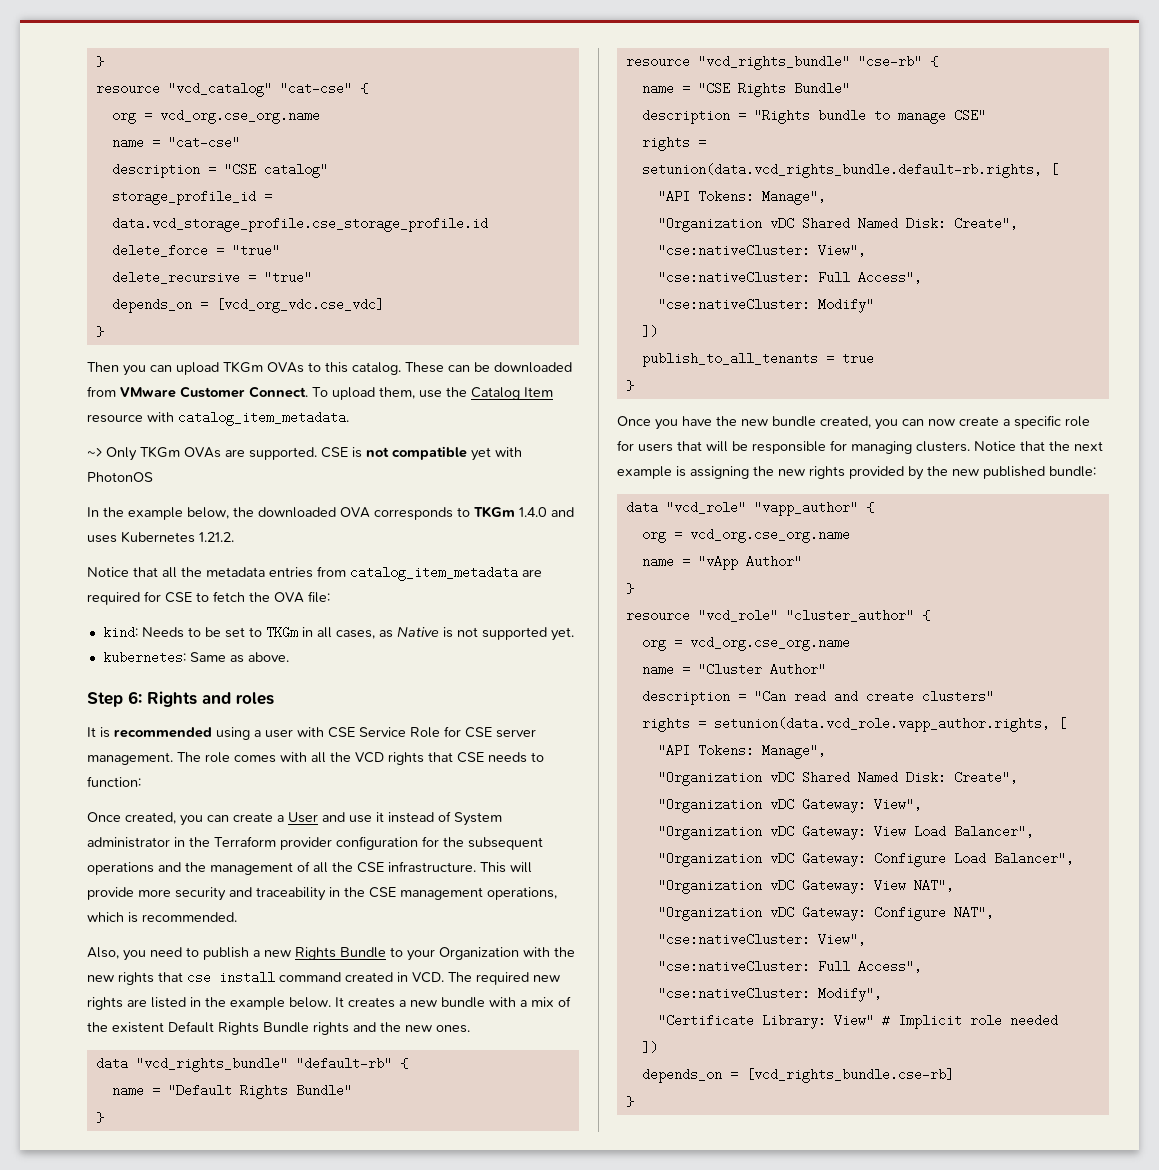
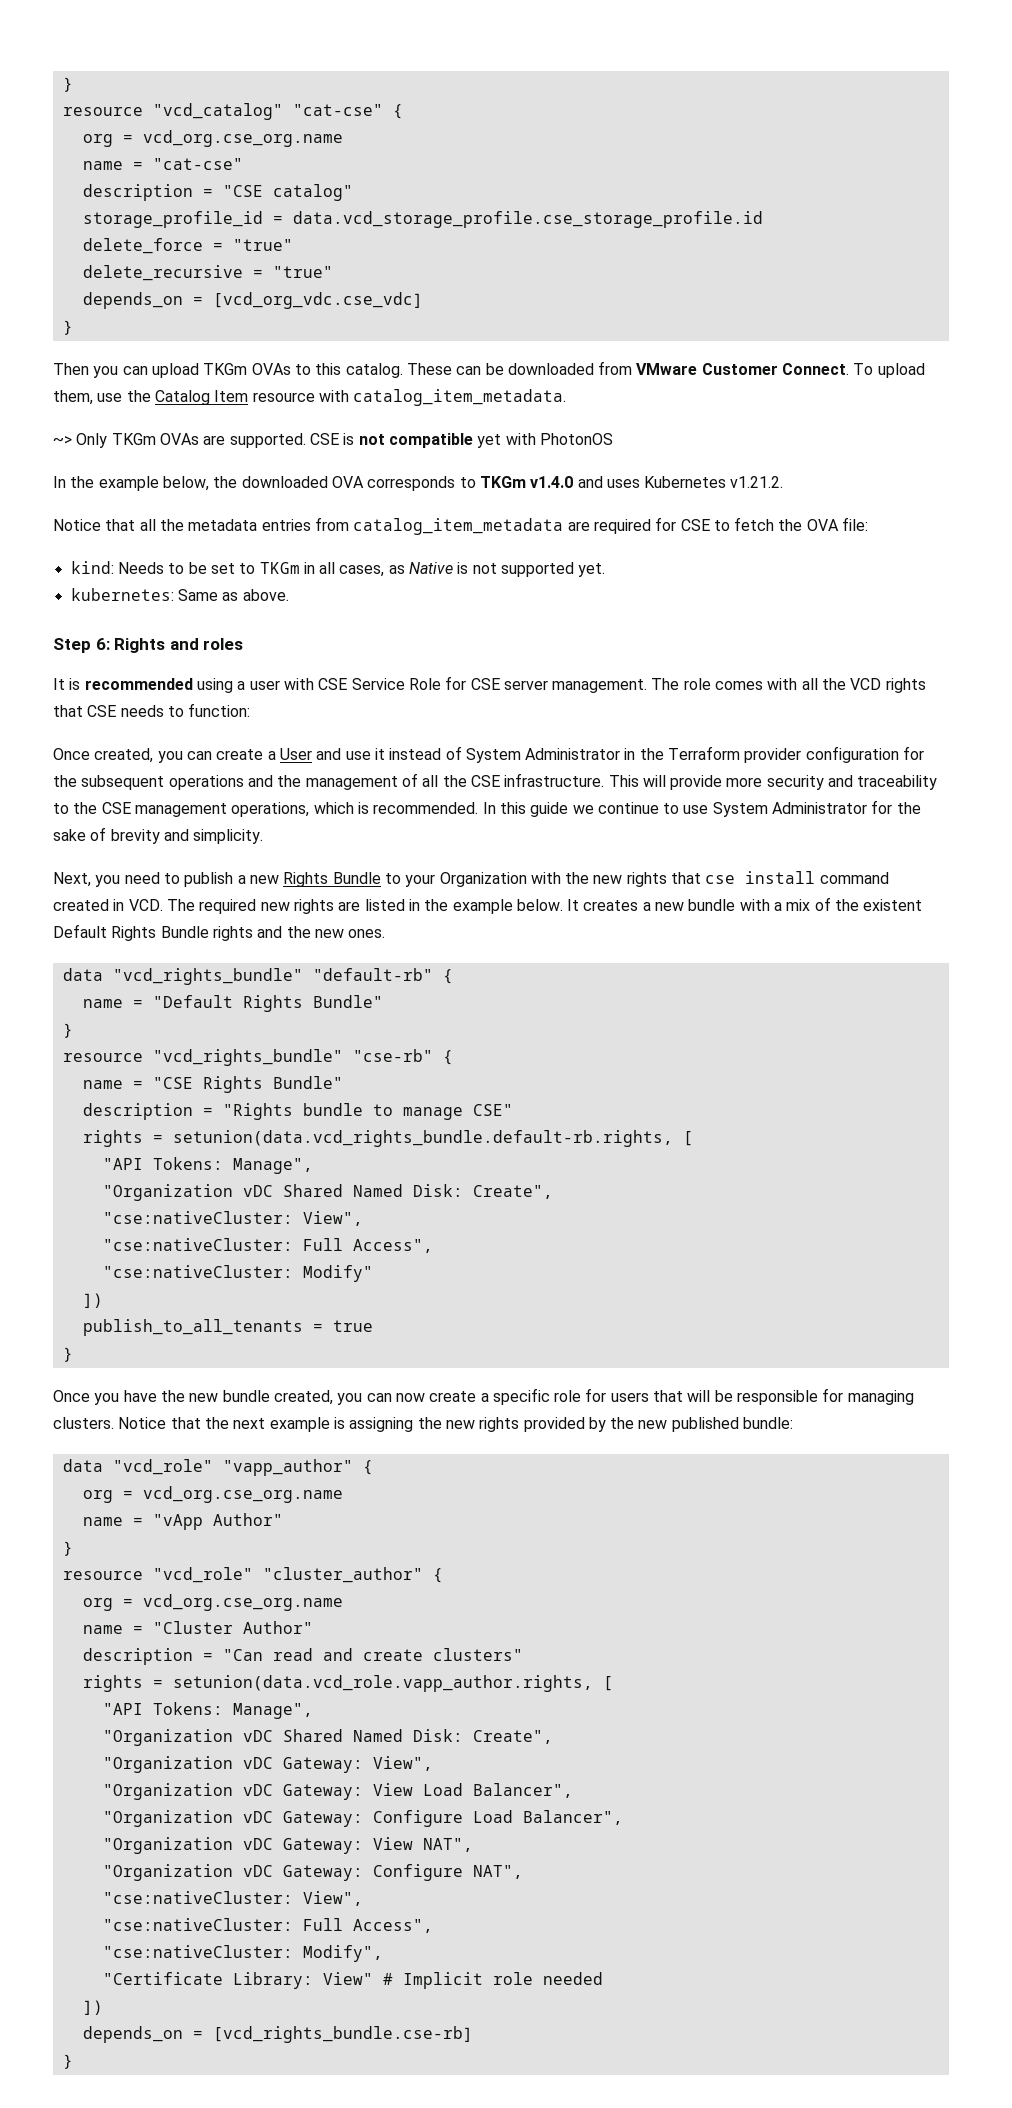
[519,507,547,517] 1.4.0 -> [530,476,574,488] v1.4.0
[199,532,234,542] 1.21.2. -> [730,476,784,488] v1.21.2.
[87,837,170,848] administrator -> [525,748,621,760] Administrator
[329,887,340,897] in -> [53,803,69,814] to
[87,947,119,959] // Also, -> [482,800,921,817] [53,827,264,844] [53,872,91,887] In this guide we continue to use System Administrator for the sake of brevity and simplicity. // Next,

